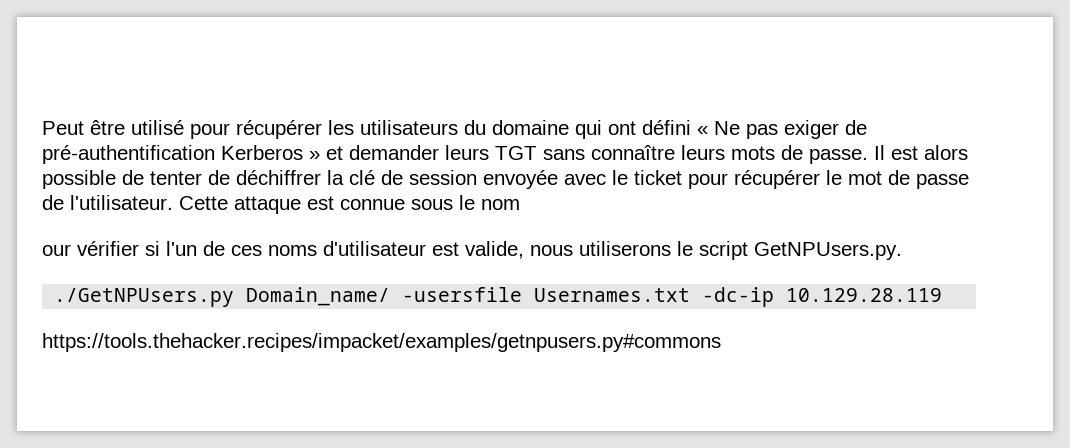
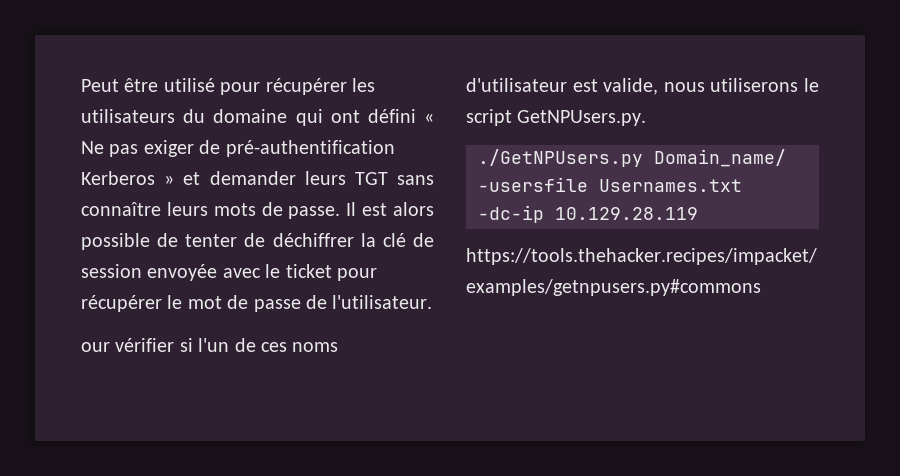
[179,195,520,214] Cette attaque est connue sous le nom -> (433, 302) none

